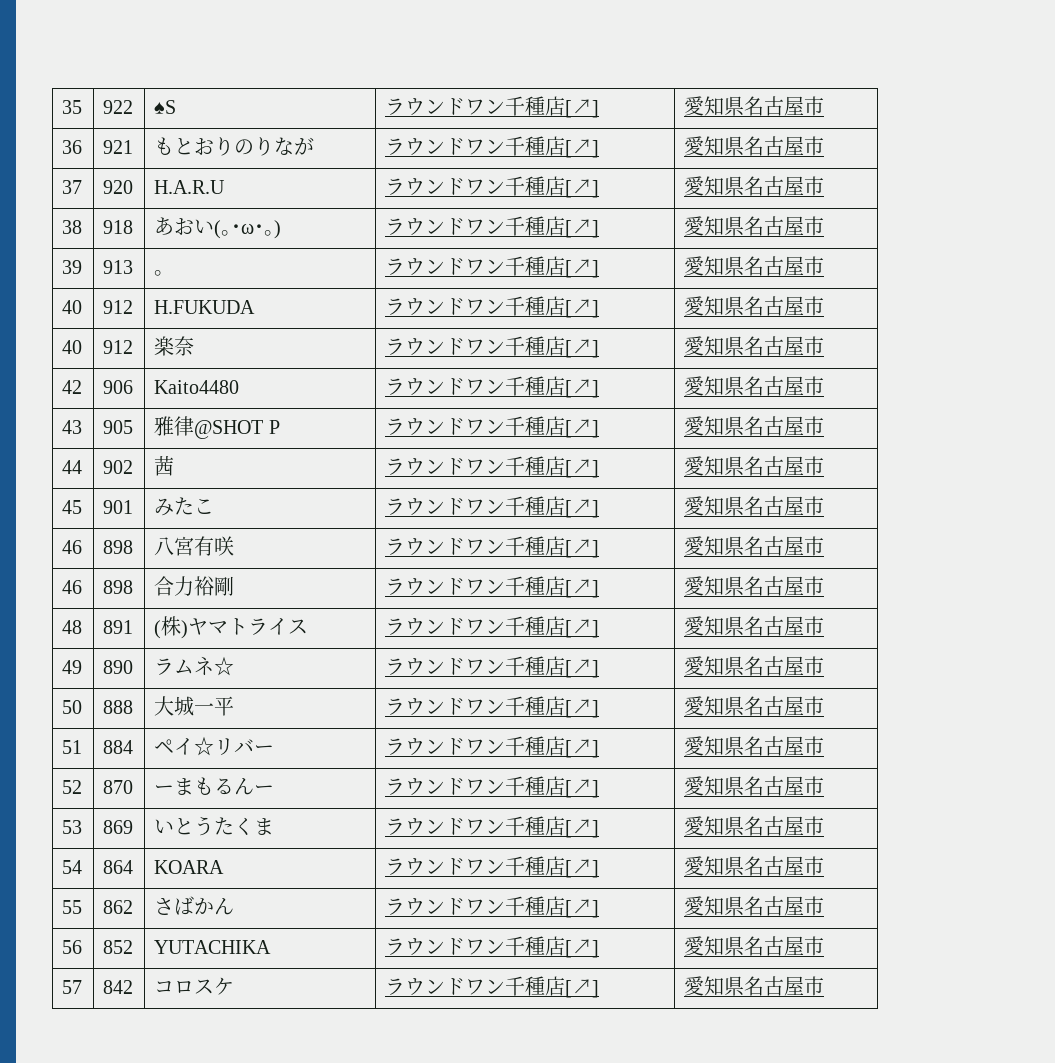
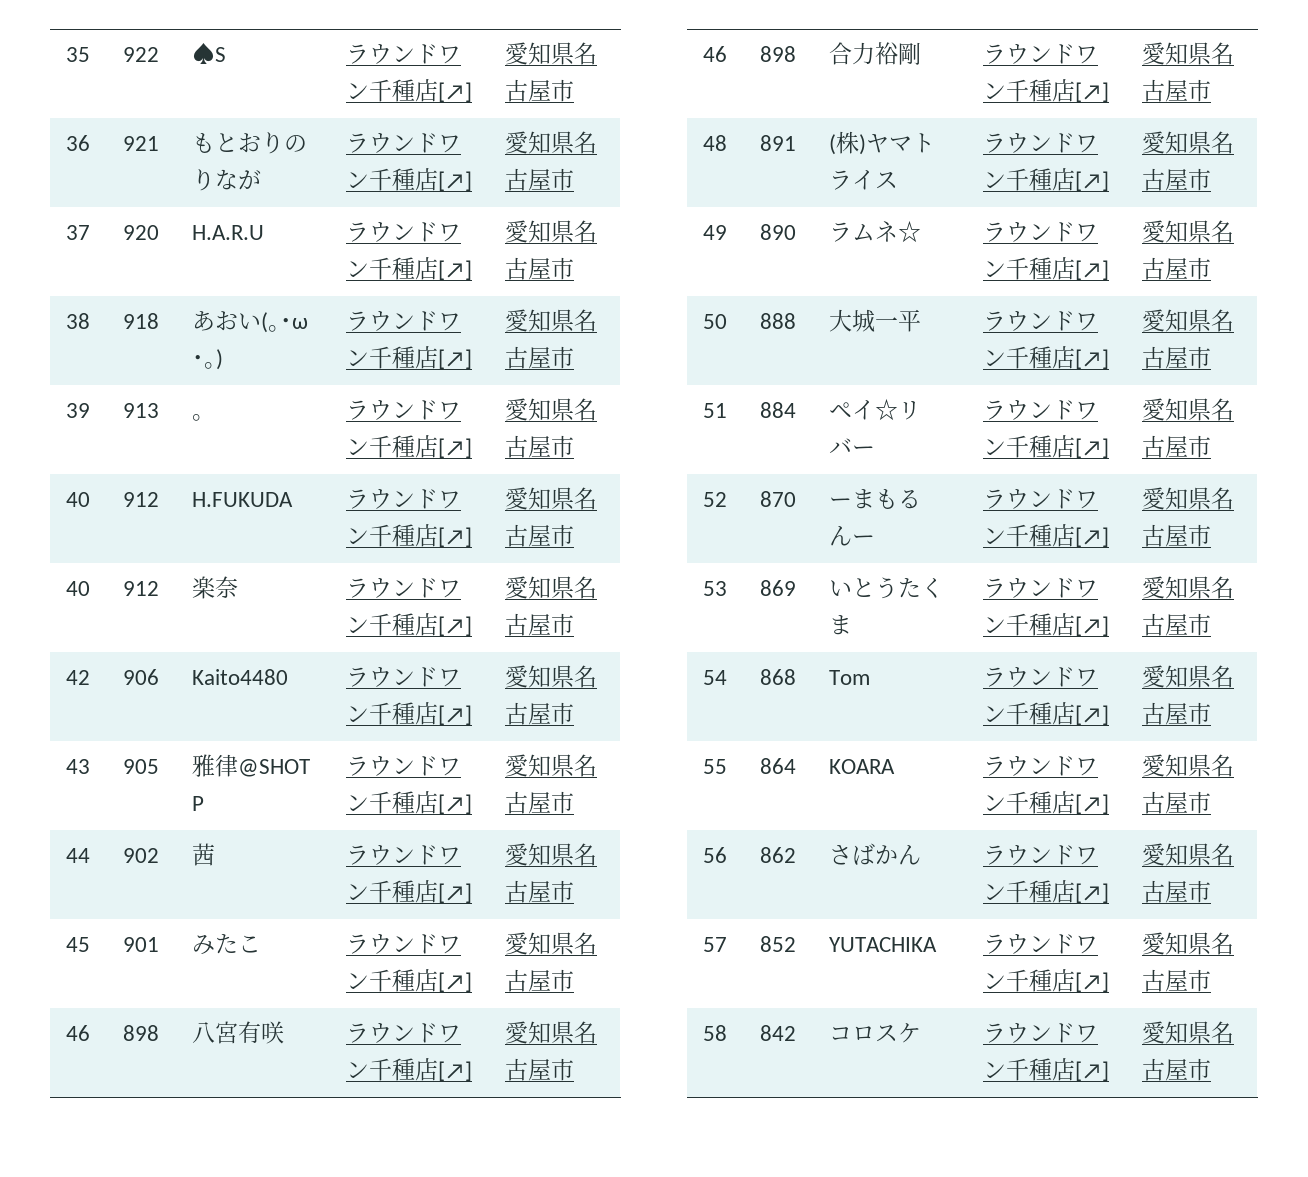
(83, 867) none -> [760,669,797,685] [829,670,871,685] [983,667,1099,687] [983,702,1110,725] [1142,665,1235,688] [1142,702,1212,725] [703,759,728,774] | 868 | Tom | ラウンドワン千種店[↗] | 愛知県名古屋市 // 55
[62,900,83,914] 55 -> [703,847,728,863] 56
[62,940,83,954] 56 -> [703,937,728,952] 57
[62,980,83,994] 57 -> [703,1025,728,1041] 58

